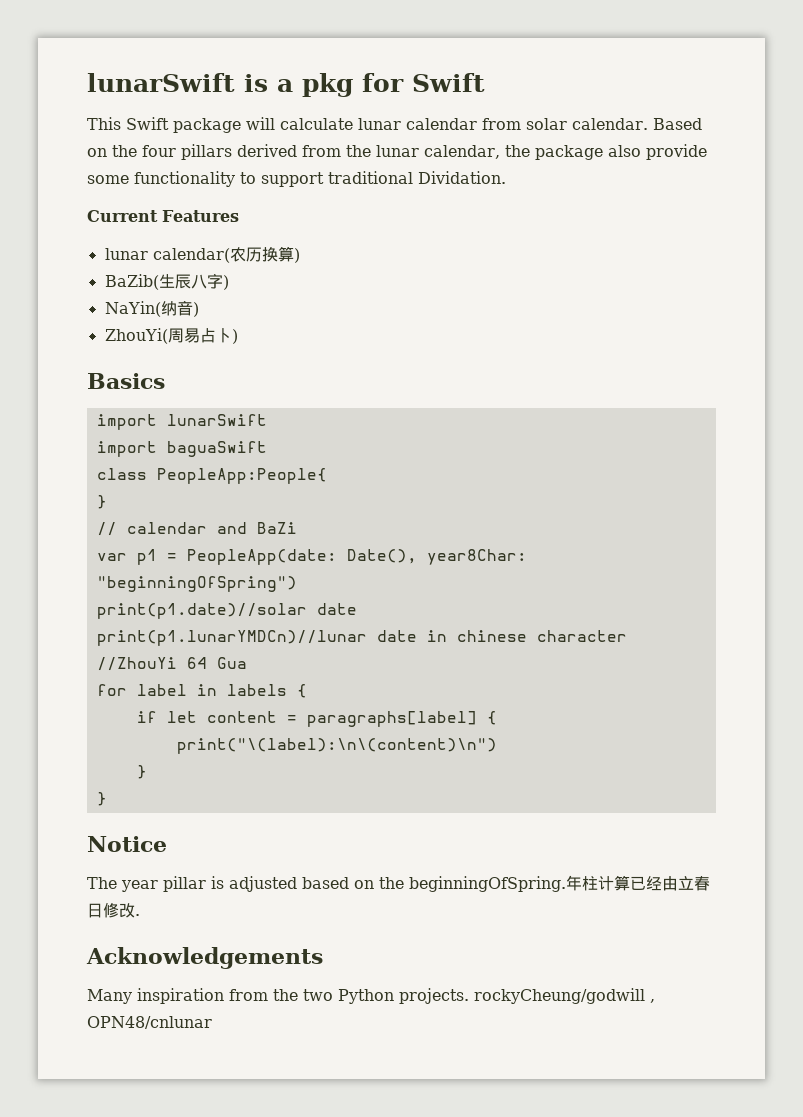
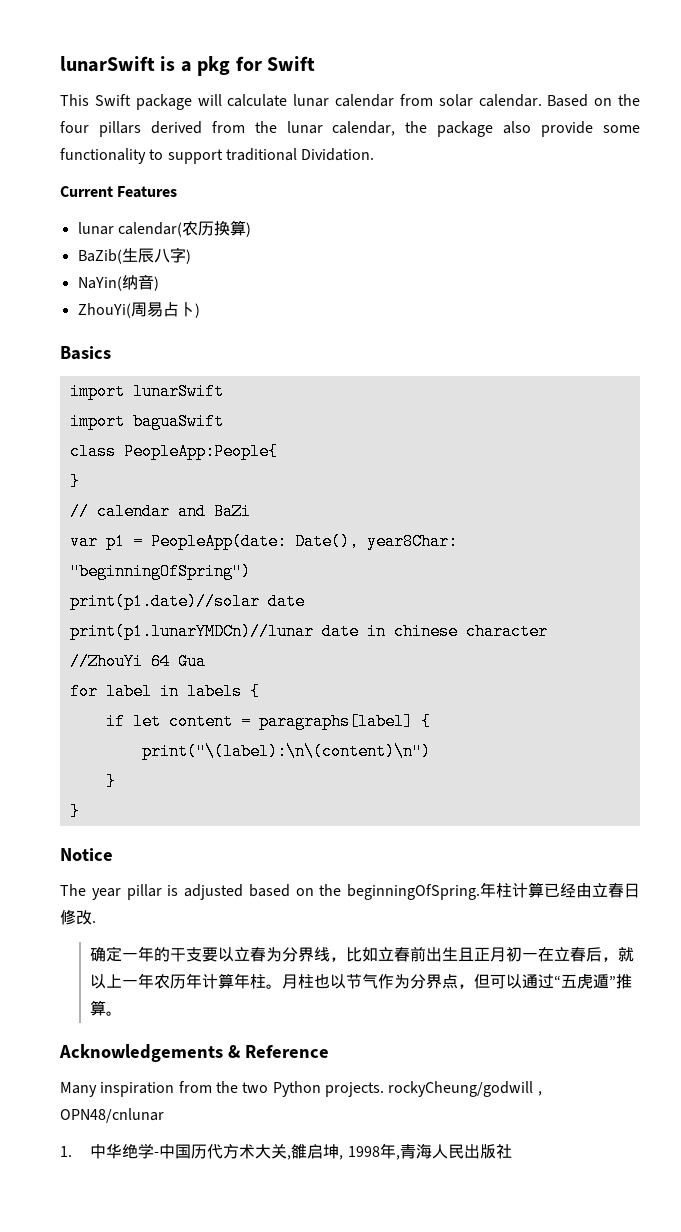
(140, 915) none -> [90,946,635,962] [90,973,633,989] [90,1000,123,1016] // 确定一年的干支要以立春为分界线，比如立春前出生且正月初一在立春后，就以上一年农历年计算年柱。月柱也以节气作为分界点，但可以通过“五虎遁”推算。
(323, 958) none -> [227,1045,329,1058] & Reference
(212, 1022) none -> [60,1143,512,1160] // 1.中华绝学-中国历代方术大关,雒启坤, 1998年,青海人民出版社

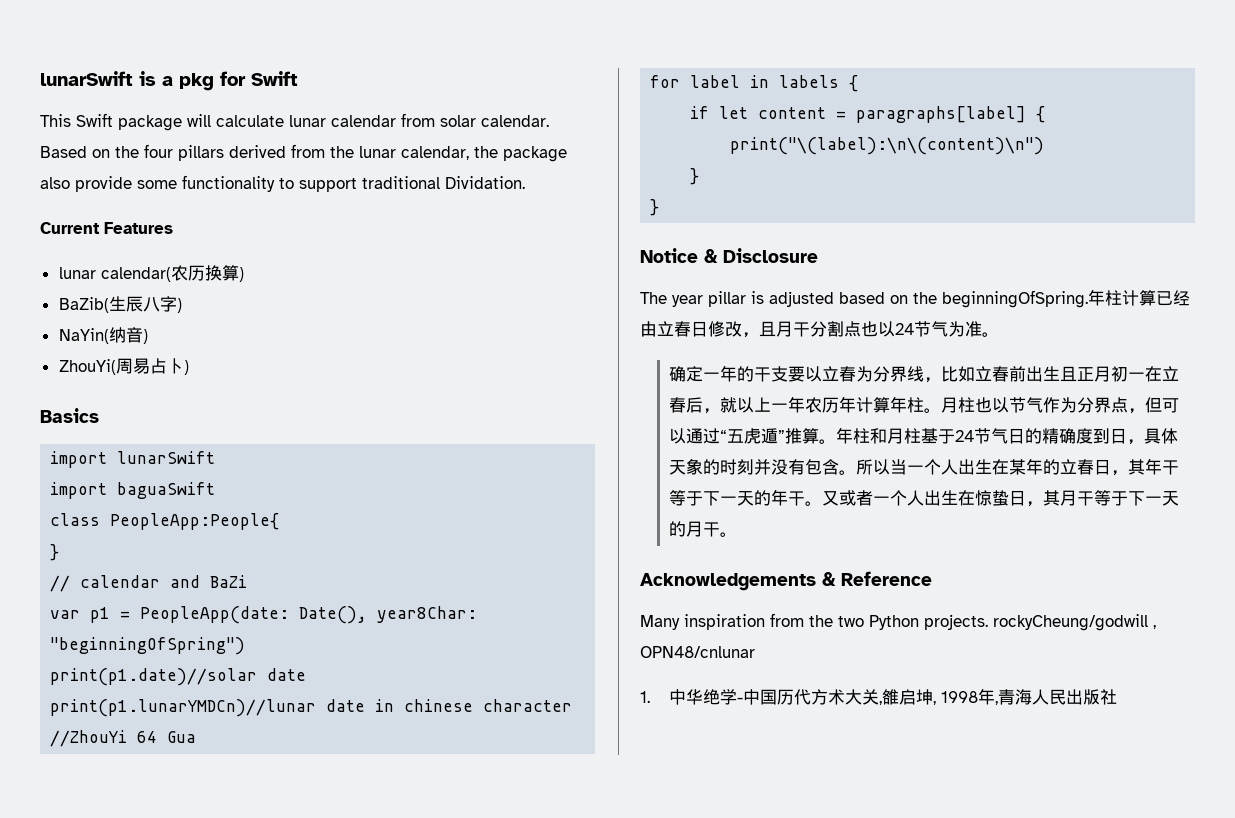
(113, 854) none -> [704,248,818,263] & Disclosure
[92,920,96,923] . -> [742,321,999,338] ，且月干分割点也以24节气为准。
(123, 1013) none -> [836,427,1179,445] [669,458,1180,476] [669,489,1180,507] [669,521,738,537] 年柱和月柱基于24节气日的精确度到日，具体天象的时刻并没有包含。所以当一个人出生在某年的立春日，其年干等于下一天的年干。又或者一个人出生在惊蛰日，其月干等于下一天的月干。

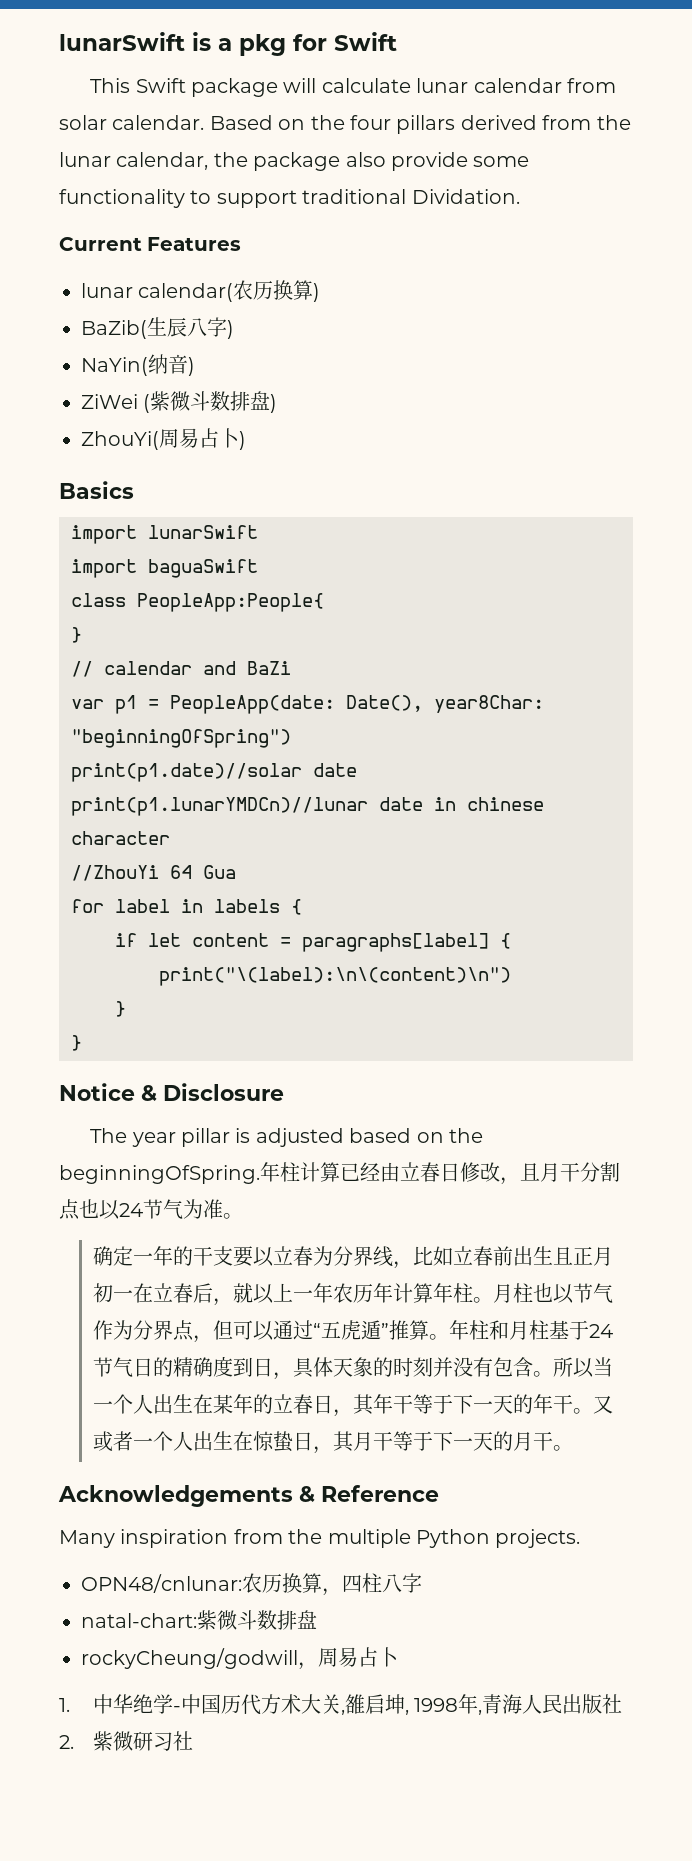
(148, 336) none -> [81,391,278,413] // ZiWei (紫微斗数排盘)
[838,616,864,627] two -> [327,1529,411,1548] multiple
[993,614,1156,631] [640,646,755,658] rockyCheung/godwill , OPN48/cnlunar -> [81,1573,422,1596] [81,1610,317,1630] [81,1647,398,1670] // OPN48/cnlunar:农历换算，四柱八字 // natal-chart:紫微斗数排盘 // rockyCheung/godwill，周易占卜
(1118, 697) none -> [59,1731,194,1751] // 2.紫微研习社

